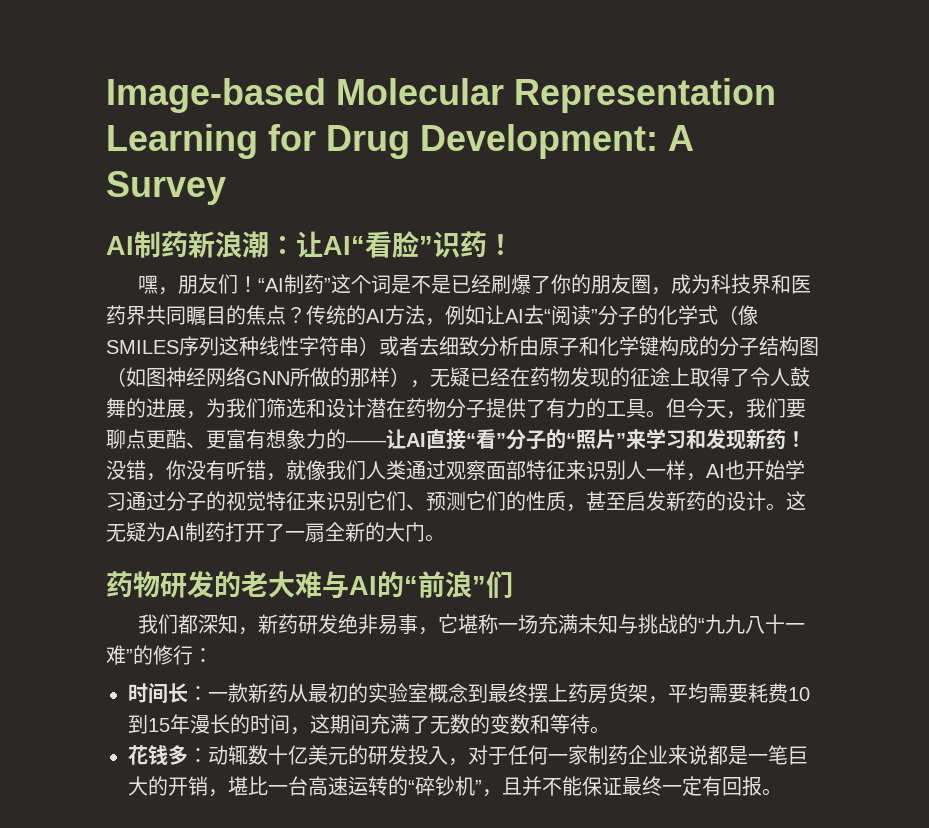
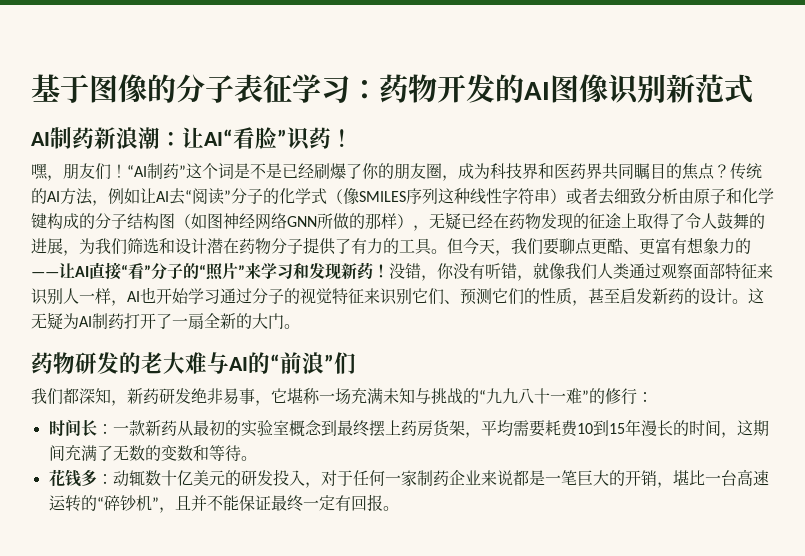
[106,78,776,113] [106,124,694,159] [106,171,226,205] Image-based Molecular Representation Learning for Drug Development: A Survey -> [31,74,753,105] 基于图像的分子表征学习：药物开发的AI图像识别新范式

